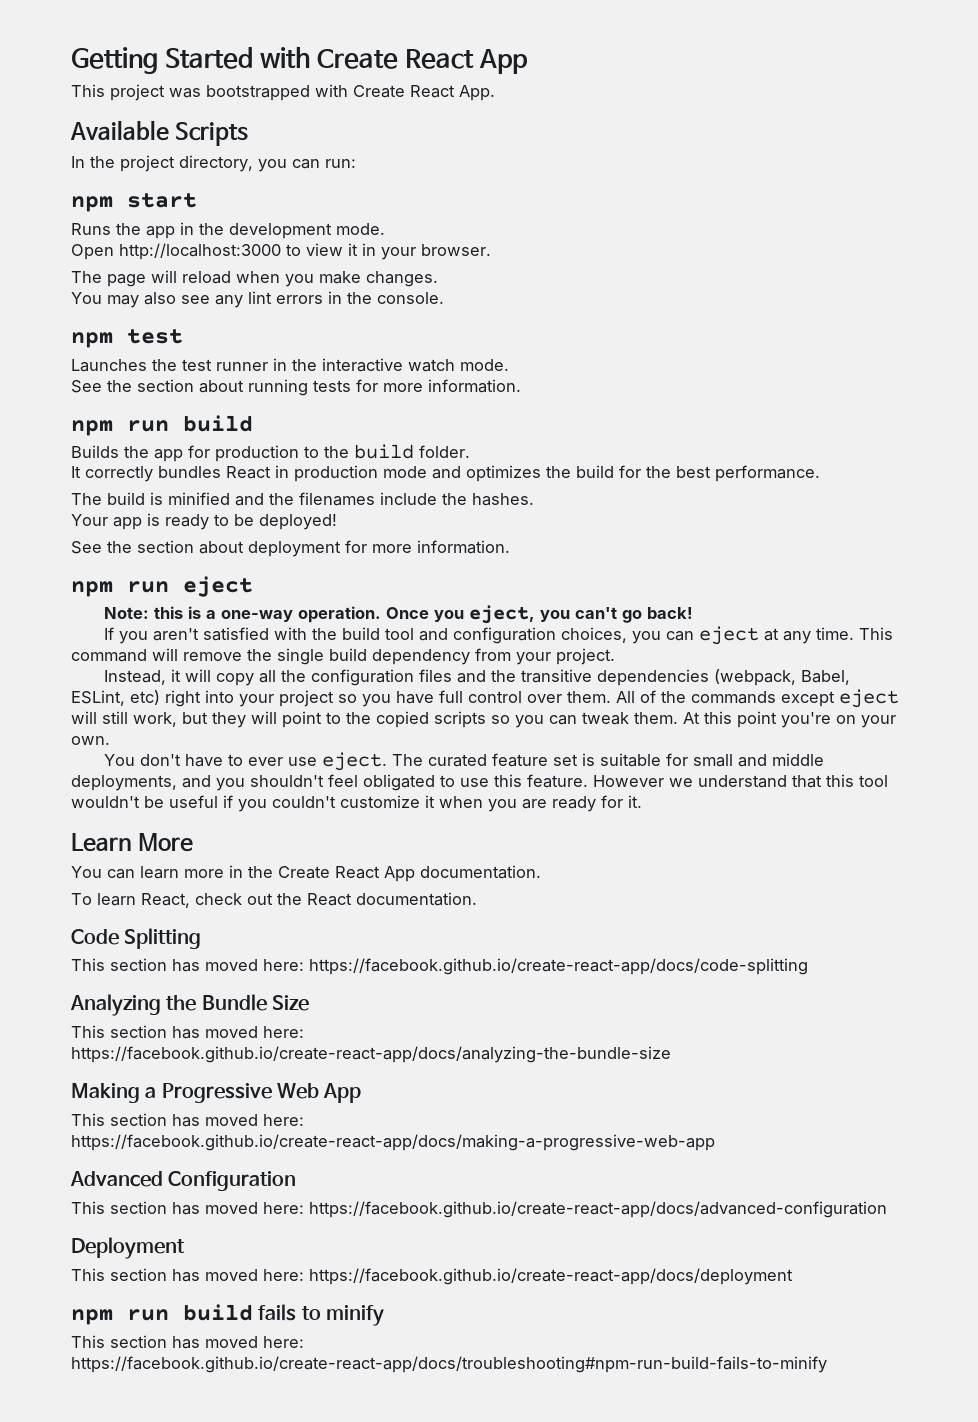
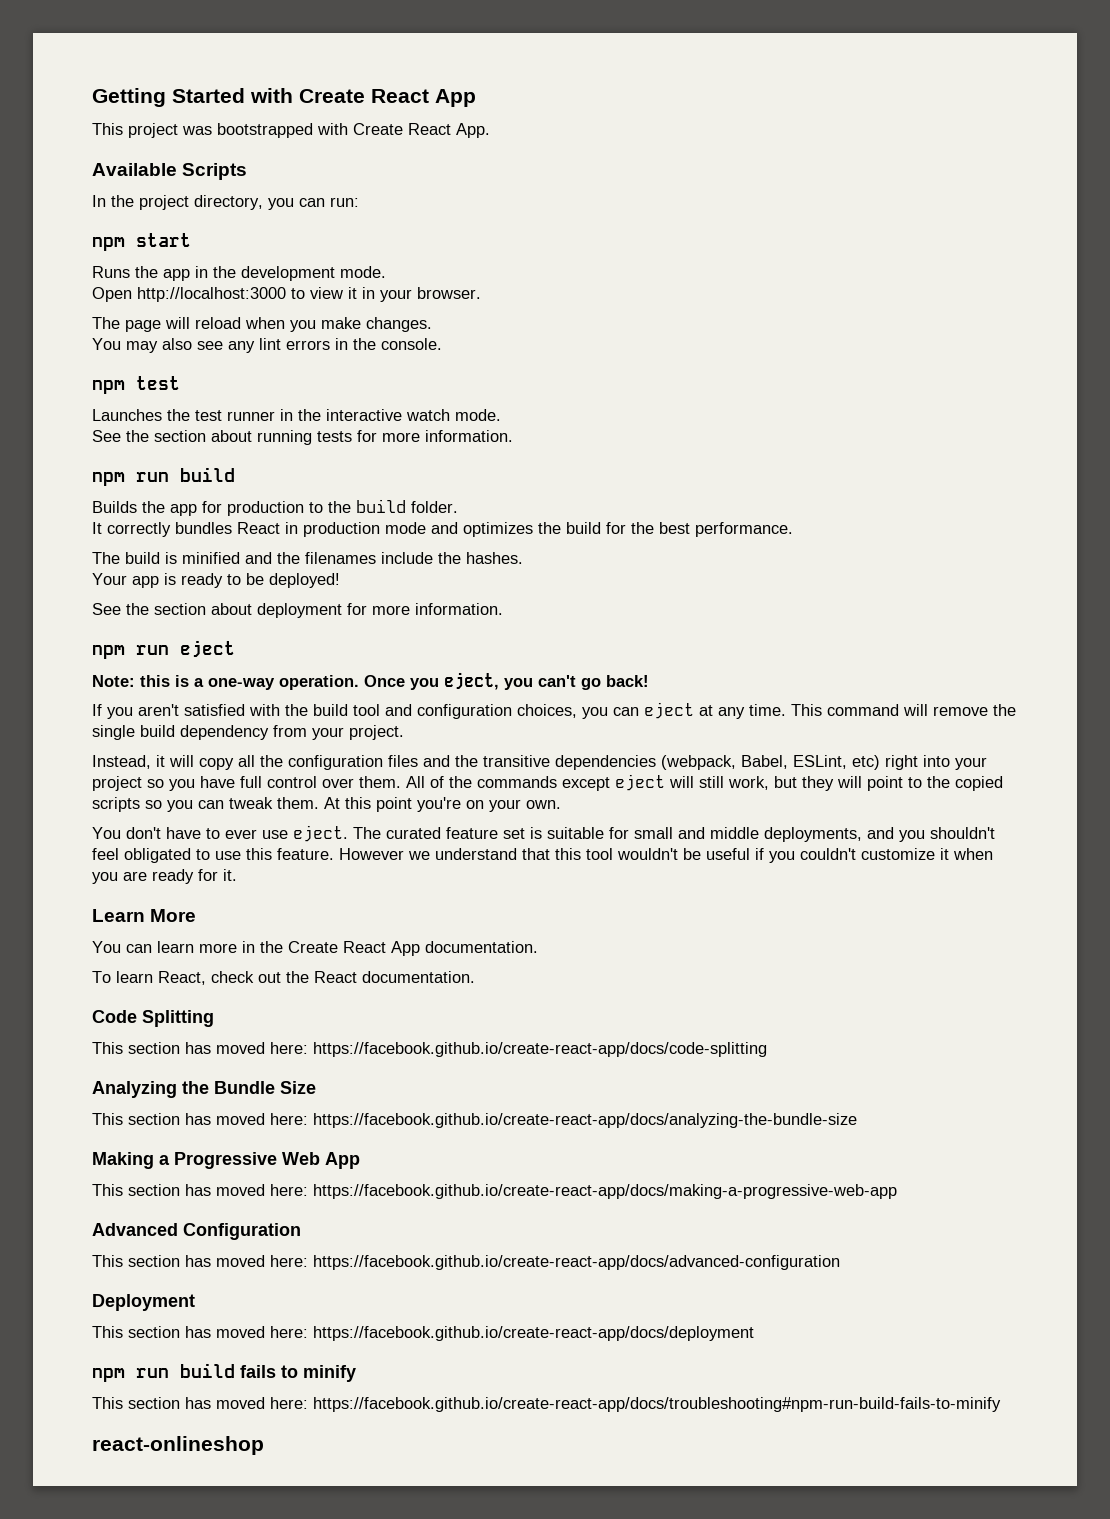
(827, 1364) none -> [92,1436,264,1455] // react-onlineshop

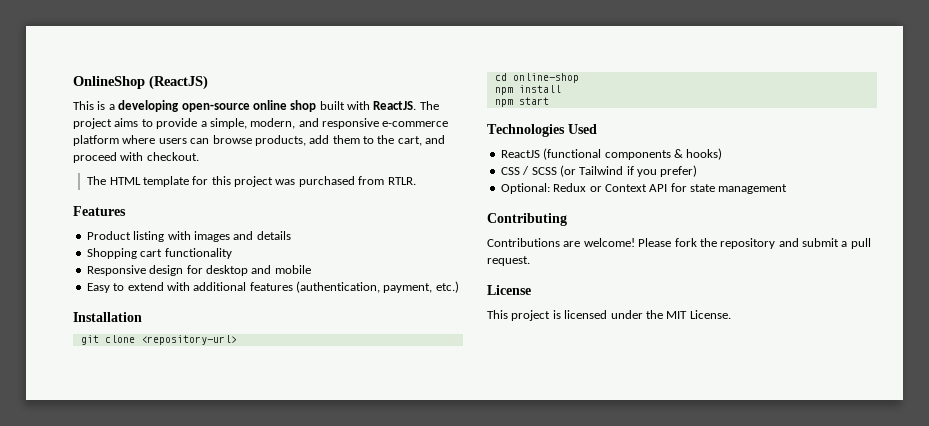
[92,88,476,107] [92,123,490,138] [92,163,248,180] [92,195,359,210] [92,233,191,251] [92,266,386,281] [92,287,481,302] [92,317,432,332] [92,338,442,353] [92,376,180,394] [92,409,501,421] [92,430,513,445] [92,467,235,486] [92,499,458,516] [92,522,793,537] [92,552,523,564] [92,573,340,588] [92,603,503,618] [92,640,235,659] [92,672,649,690] [92,702,1016,719] [92,725,404,740] [92,755,987,770] [92,774,1003,791] [92,797,561,812] [92,825,995,842] [92,848,993,863] [92,869,237,884] [92,909,197,922] [92,941,538,956] [92,971,475,985] [92,1010,214,1027] [92,1042,767,1057] [92,1081,316,1098] [92,1113,857,1128] [92,1152,360,1169] [92,1184,897,1199] [92,1223,301,1240] [92,1255,840,1270] [92,1294,195,1311] [92,1326,754,1341] [92,1363,356,1382] [92,1397,1001,1412] [92,1436,264,1455] Getting Started with Create React App // This project was bootstrapped with Create React App. // Available Scripts // In the project directory, you can run: // npm start // Runs the app in the development mode. // Open http://localhost:3000 to view it in your browser. // The page will reload when you make changes. // You may also see any lint errors in the console. // npm test // Launches the test runner in the interactive watch mode. // See the section about running tests for more information. // npm run build // Builds the app for production to the build folder. // It correctly bundles React in production mode and optimizes the build for the best performance. // The build is minified and the filenames include the hashes. // Your app is ready to be deployed! // See the section about deployment for more information. // npm run eject // Note: this is a one-way operation. Once you eject, you can't go back! // If you aren't satisfied with the build tool and configuration choices, you can eject at any time. This command will remove the single build dependency from your project. // Instead, it will copy all the configuration files and the transitive dependencies (webpack, Babel, ESLint, etc) right into your project so you have full control over them. All of the commands except eject will still work, but they will point to the copied scripts so you can tweak them. At this point you're on your own. // You don't have to ever use eject. The curated feature set is suitable for small and middle deployments, and you shouldn't feel obligated to use this feature. However we understand that this tool wouldn't be useful if you couldn't customize it when you are ready for it. // Learn More // You can learn more in the Create React App documentation. // To learn React, check out the React documentation. // Code Splitting // This section has moved here: https://facebook.github.io/create-react-app/docs/code-splitting // Analyzing the Bundle Size // This section has moved here: https://facebook.github.io/create-react-app/docs/analyzing-the-bundle-size // Making a Progressive Web App // This section has moved here: https://facebook.github.io/create-react-app/docs/making-a-progressive-web-app // Advanced Configuration // This section has moved here: https://facebook.github.io/create-react-app/docs/advanced-configuration // Deployment // This section has moved here: https://facebook.github.io/create-react-app/docs/deployment // npm run build fails to minify // This section has moved here: https://facebook.github.io/create-react-app/docs/troubleshooting#npm-run-build-fails-to-minify // react-onlineshop -> [73,75,208,90] [73,100,439,112] [73,118,449,129] [73,135,446,146] [73,152,199,163] [87,176,416,187] [73,206,126,216] [86,231,291,242] [86,248,232,259] [86,265,311,276] [86,281,459,293] [73,312,142,322] [80,335,237,345] [494,73,579,83] [494,85,561,95] [494,97,549,107] [487,124,597,137] [500,148,723,160] [500,165,698,177] [500,183,788,194] [487,213,567,226] [487,238,871,249] [487,256,530,266] [487,285,531,295] [487,310,731,321] OnlineShop (ReactJS) // This is a developing open-source online shop built with ReactJS. The project aims to provide a simple, modern, and responsive e-commerce platform where users can browse products, add them to the cart, and proceed with checkout. // The HTML template for this project was purchased from RTLR. // Features // Product listing with images and details // Shopping cart functionality // Responsive design for desktop and mobile // Easy to extend with additional features (authentication, payment, etc.) // Installation // git clone <repository-url> // cd online-shop // npm install // npm start // Technologies Used // ReactJS (functional components & hooks) // CSS / SCSS (or Tailwind if you prefer) // Optional: Redux or Context API for state management // Contributing // Contributions are welcome! Please fork the repository and submit a pull request. // License // This project is licensed under the MIT License.

